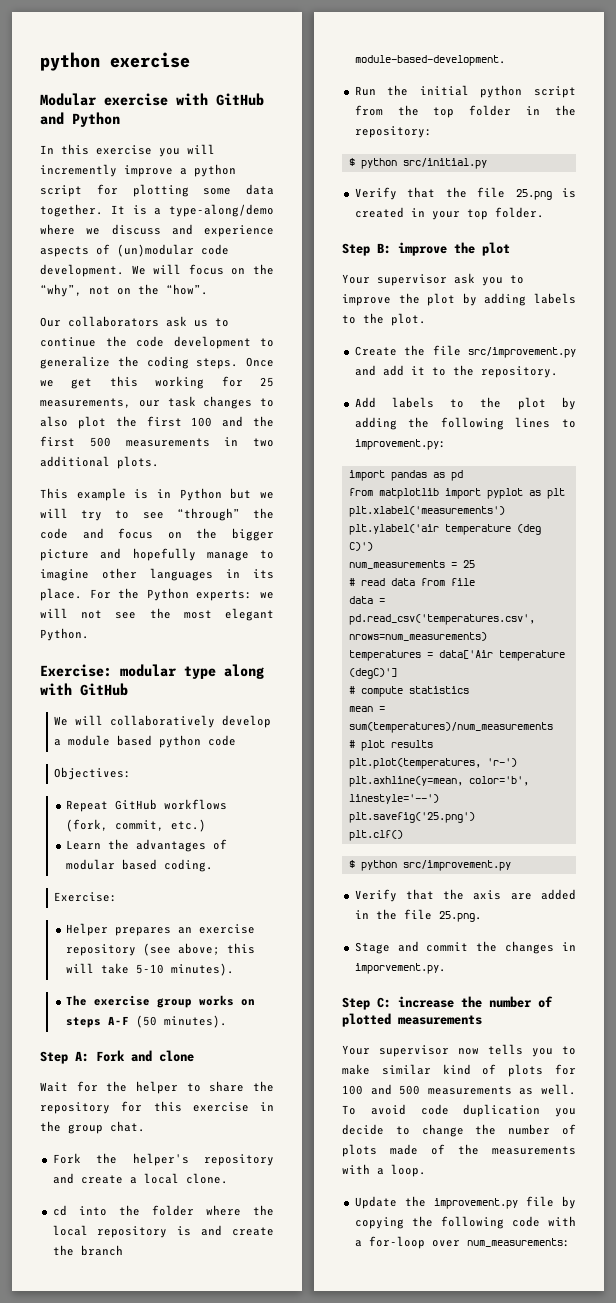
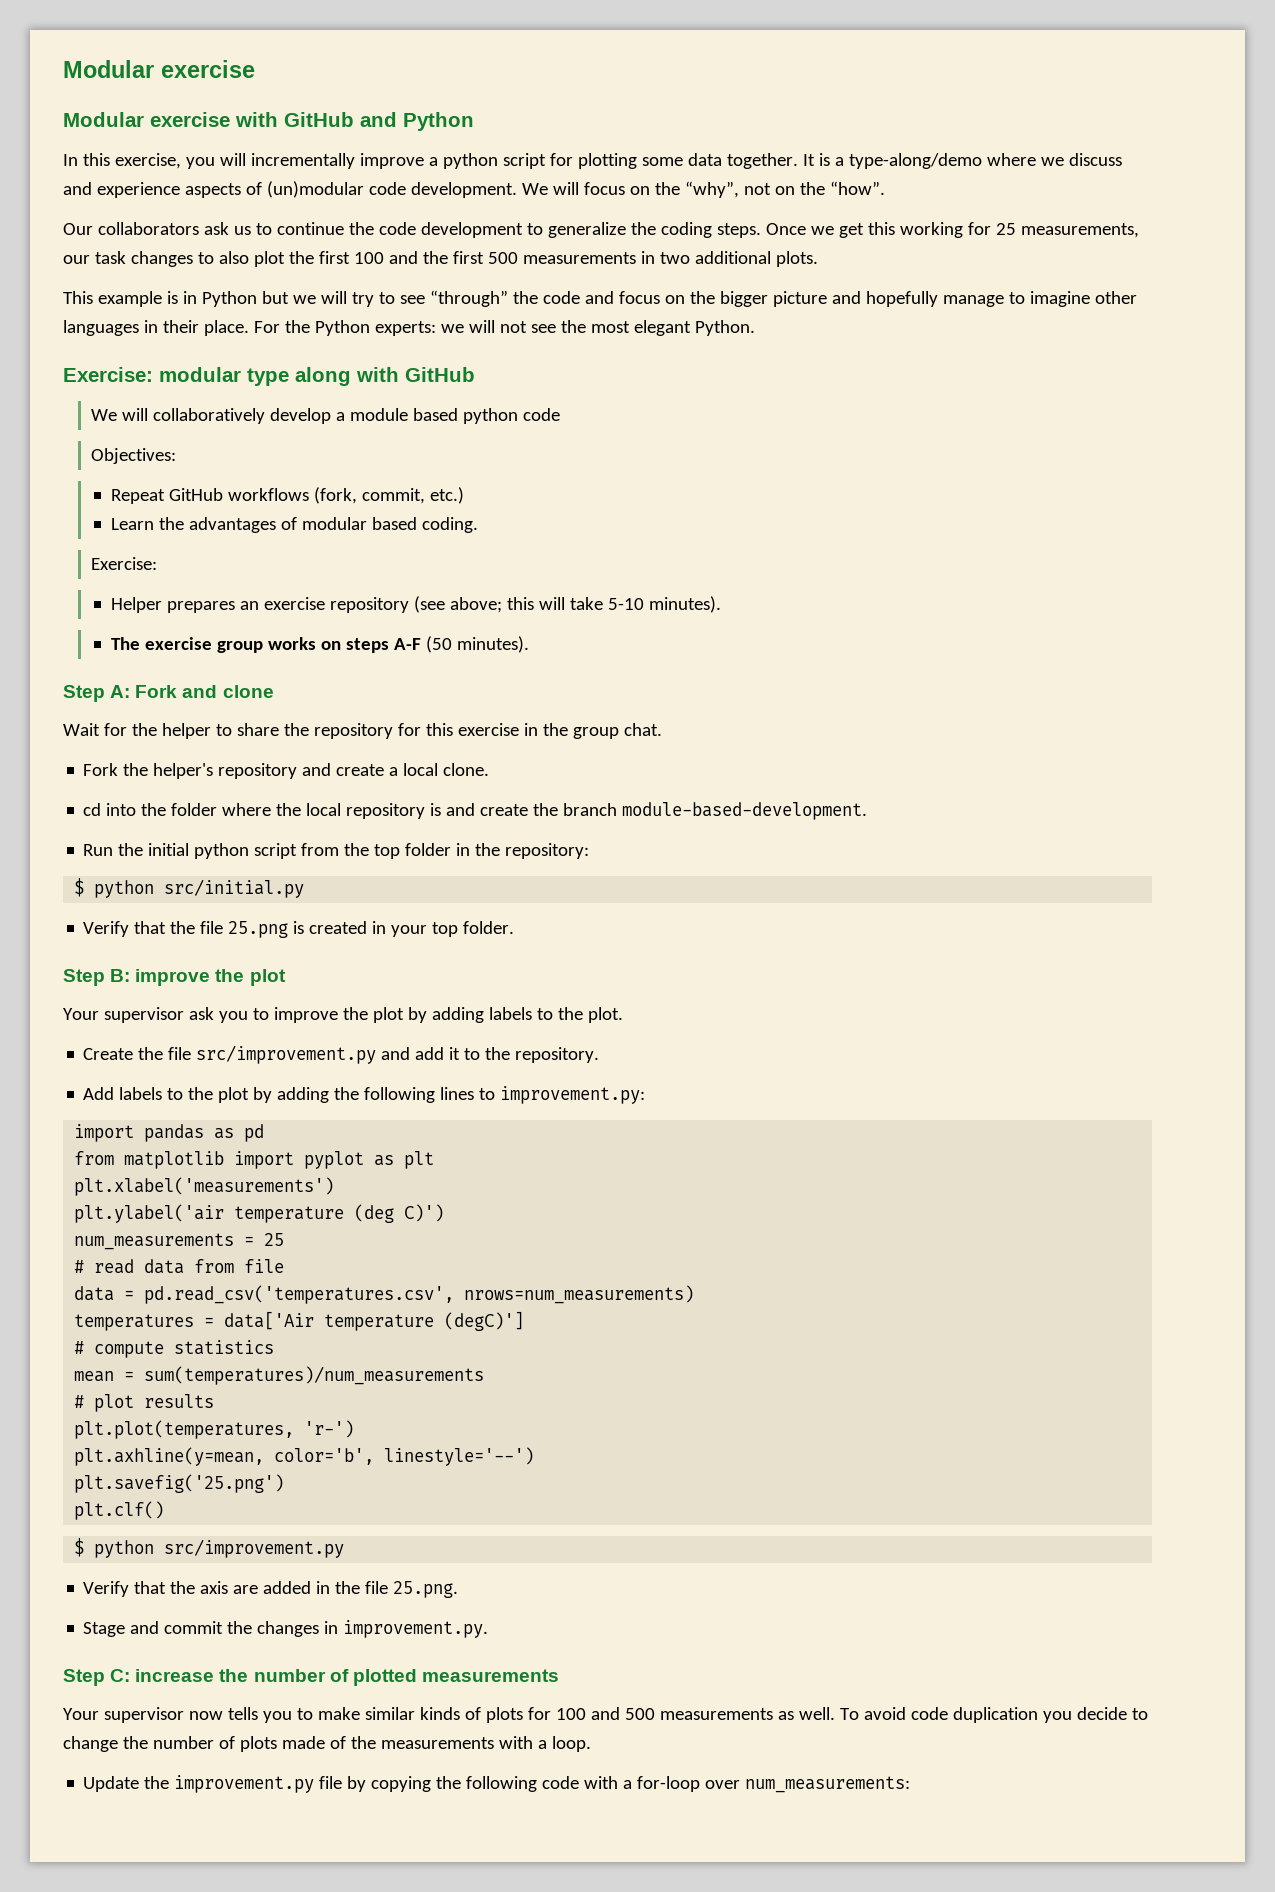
[40,52,100,71] python -> [63,60,154,78] Modular
[96,145,152,155] exercise -> [114,153,181,169] exercise,
[40,164,117,177] incremently -> [250,153,355,169] incrementally
[253,569,274,579] its -> [162,320,199,333] their
[354,963,446,974] imporvement.py. -> [343,1620,489,1638] improvement.py.
[442,1064,471,1075] kind -> [419,1707,460,1720] kinds

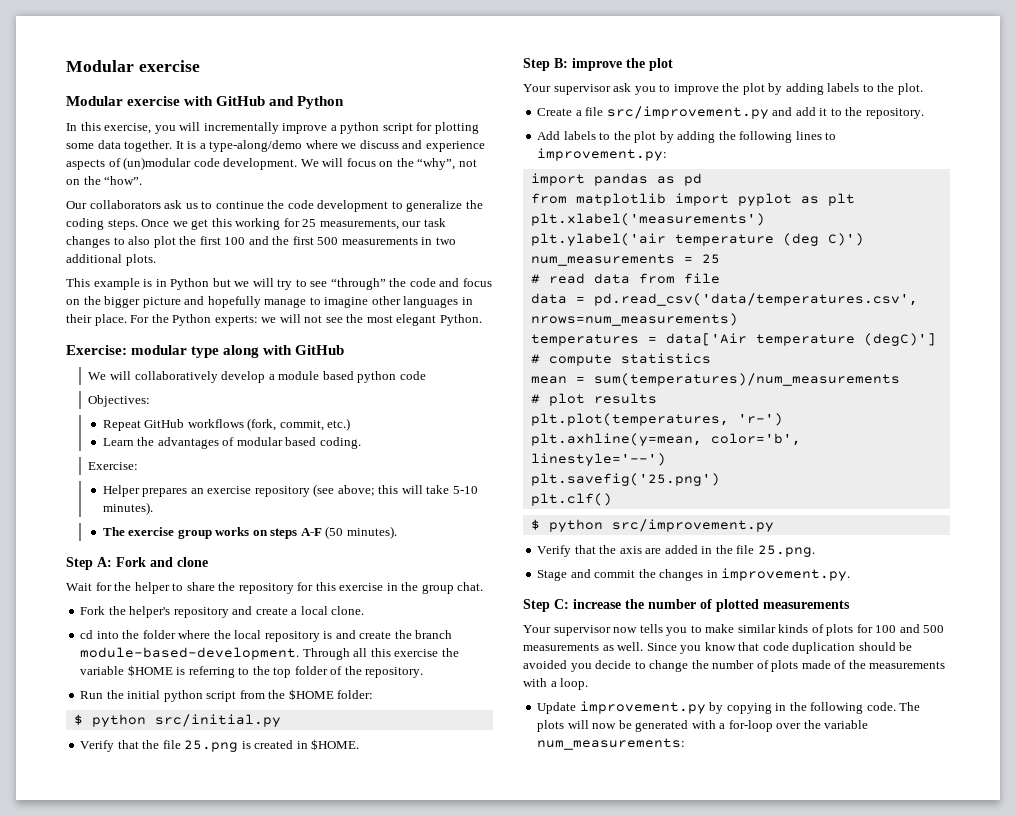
(868, 811) none -> [302,648,459,660] [80,665,424,678] Through all this exercise the variable $HOME is referring to the top folder of the repository.
[374,843,590,859] top folder in the repository: -> [288,689,374,700] $HOME folder:
[391,921,515,937] your top folder. -> [311,739,360,750] $HOME.
[138,1047,164,1060] the -> [575,110,582,116] a
[144,1285,455,1304] pd.read_csv('temperatures.csv', -> [593,293,918,306] pd.read_csv('data/temperatures.csv',
[839,1707,1038,1723] To avoid code duplication -> [646,642,913,654] [523,660,567,669] Since you know that code duplication should be avoided
[144,1775,343,1793] the improvement.py file -> [579,701,706,714] improvement.py
[436,1776,580,1792] the following code -> [775,702,921,714] [537,720,689,732] in the following code. The plots will now be generated
(741, 1784) none -> [803,720,869,729] the variable

